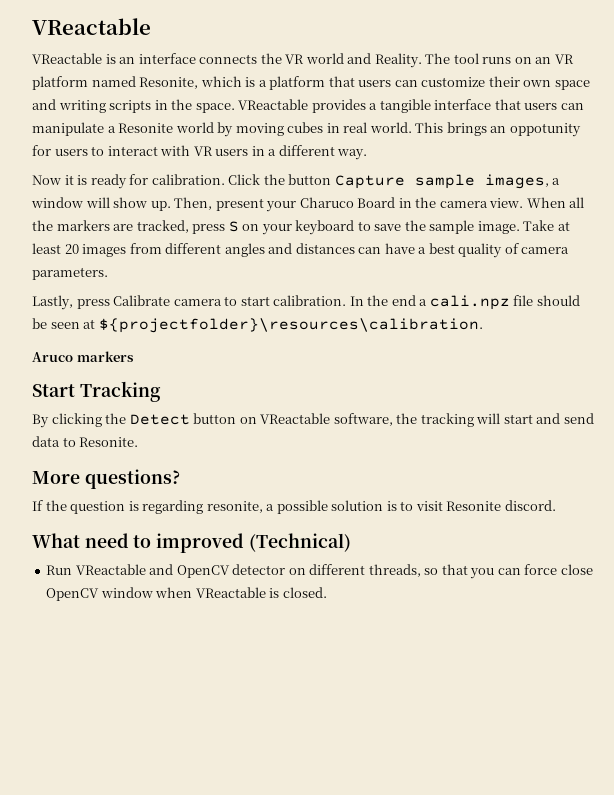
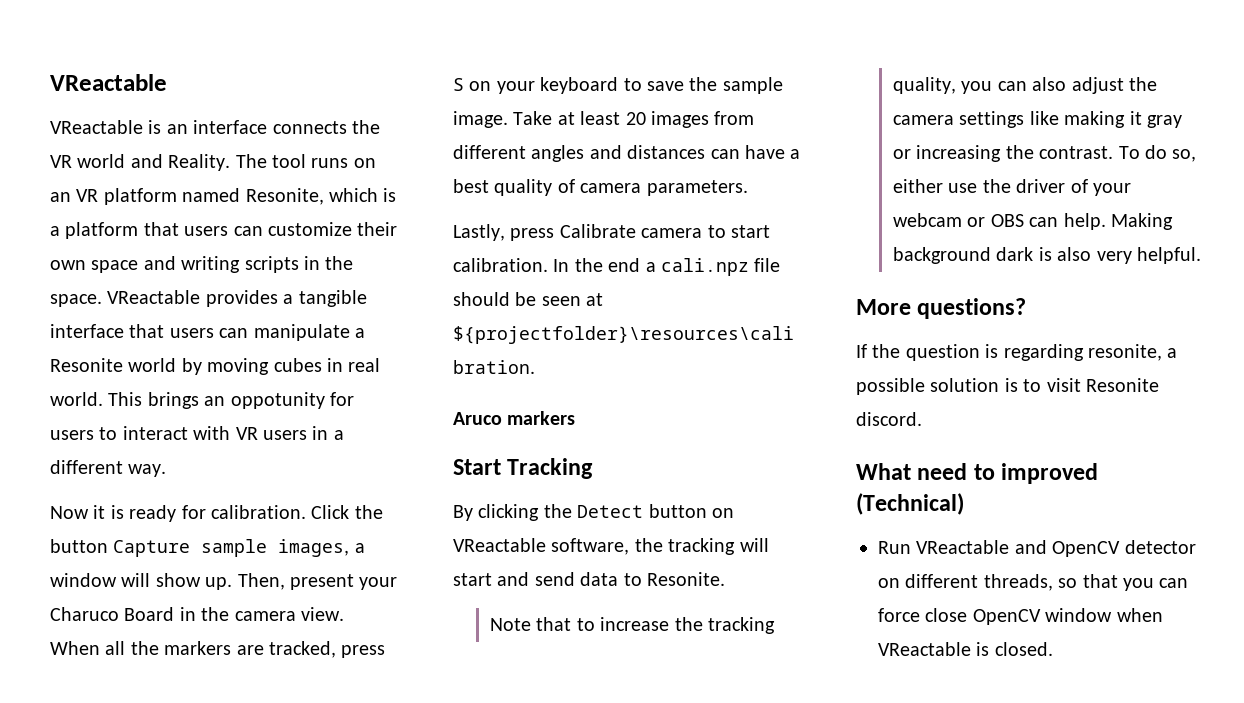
(139, 442) none -> [489,617,775,634] [892,77,1157,94] [892,111,1182,128] [892,145,1197,162] [892,179,1131,196] [892,213,1173,230] [892,247,1201,264] // Note that to increase the tracking quality, you can also adjust the camera settings like making it gray or increasing the contrast. To do so, either use the driver of your webcam or OBS can help. Making background dark is also very helpful.

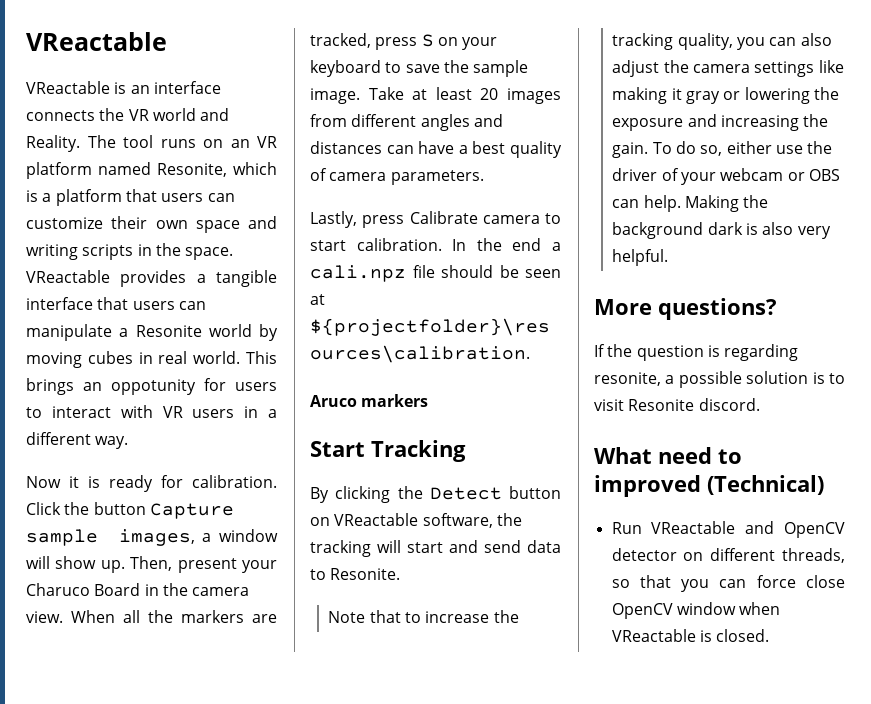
(911, 154) none -> [744,87,839,104] [612,114,717,131] lowering the exposure and
[1039,146,1114,159] contrast. -> [612,142,649,158] gain.
(1173, 221) none -> [743,195,769,208] the

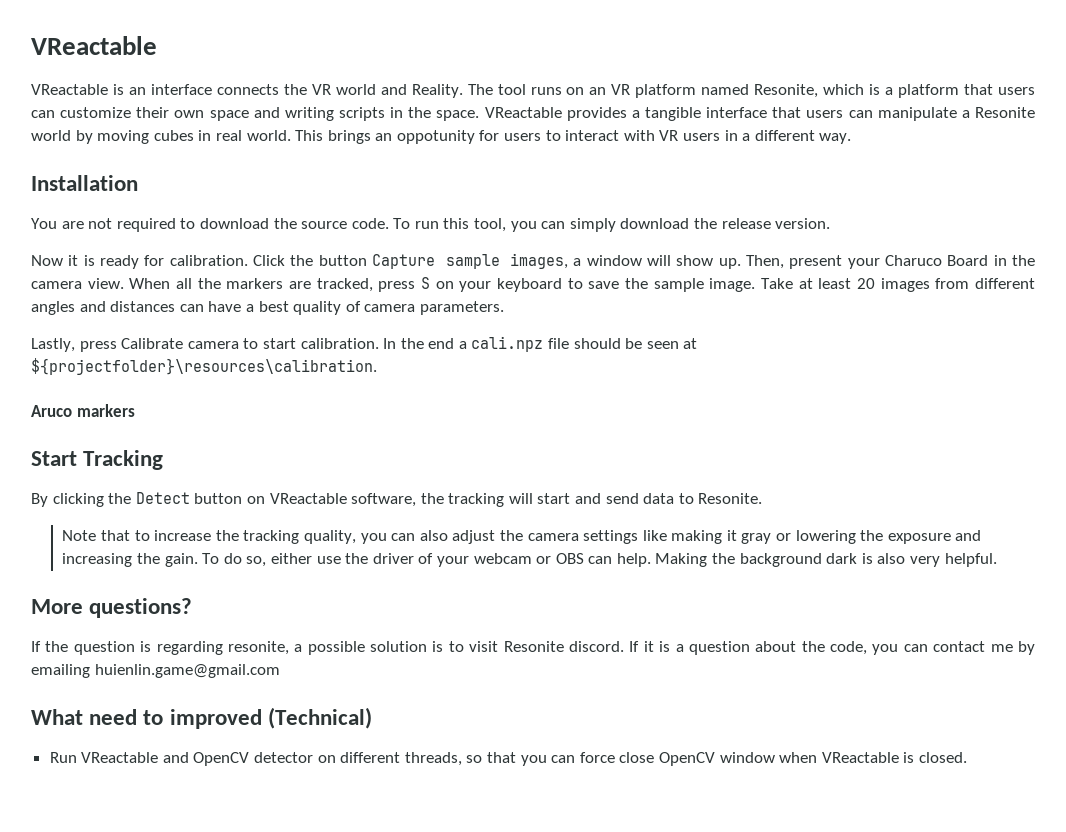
(129, 442) none -> [31,175,138,191] [31,218,831,232] // Installation // You are not required to download the source code. To run this tool, you can simply download the release version.
(760, 404) none -> [629,641,1035,655] [31,664,280,678] If it is a question about the code, you can contact me by emailing huienlin.game@gmail.com

